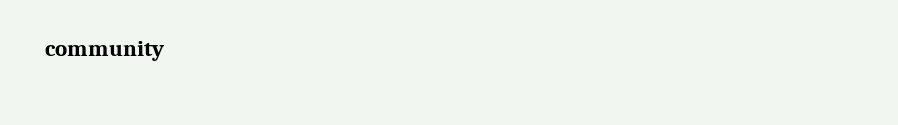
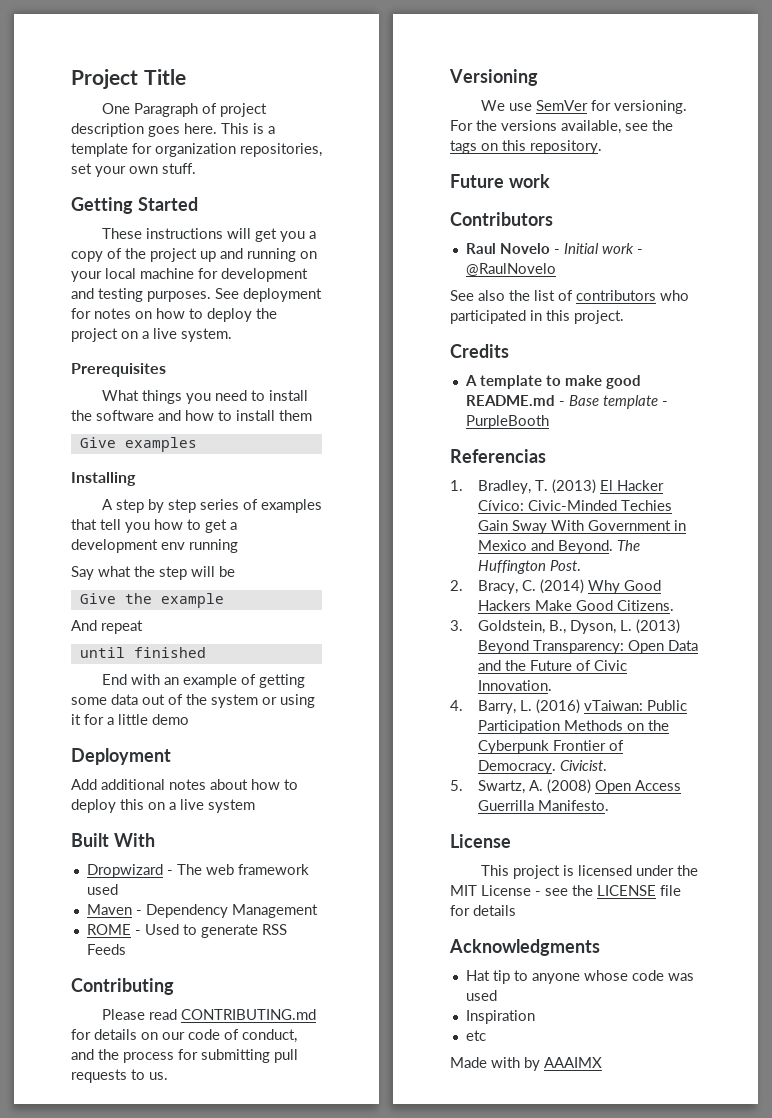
[45,41,164,61] community -> [71,69,186,89] [101,103,267,117] [71,123,275,137] [71,143,322,157] [71,163,196,177] [71,197,198,214] [101,228,316,242] [71,248,317,262] [71,268,308,282] [71,288,322,302] [71,308,277,322] [71,328,232,342] [71,363,166,377] [101,390,308,404] [71,410,312,421] [79,437,197,452] [71,472,136,486] [101,499,322,513] [71,519,237,533] [71,539,238,553] [71,566,235,580] [79,593,224,608] [71,620,143,634] [79,647,206,658] [101,674,305,688] [71,694,315,708] [71,714,189,725] [71,748,171,765] [71,779,298,790] [71,799,255,813] [71,833,155,847] [86,864,309,878] [86,884,118,895] [86,904,318,918] [86,924,287,938] [86,944,126,955] [71,978,174,995] [101,1009,316,1020] [71,1029,297,1043] [71,1049,298,1063] [71,1069,168,1083] [449,69,538,86] [480,100,687,114] [450,120,673,134] [450,140,602,154] [450,174,550,188] [450,212,553,226] [465,243,643,254] [465,263,556,276] [450,290,689,301] [450,310,624,324] [450,344,509,358] [464,375,641,389] [465,395,668,409] [465,415,549,429] [450,449,546,463] [450,479,665,494] [478,500,673,511] [478,520,687,534] [478,540,641,554] [478,560,582,574] [450,579,662,594] [478,600,675,611] [450,619,681,634] [478,640,699,654] [478,660,628,671] [478,680,553,691] [450,699,688,714] [478,720,670,734] [478,740,625,754] [478,760,608,774] [450,779,682,794] [478,800,610,811] [450,834,511,848] [480,865,698,879] [450,885,681,896] [450,905,516,916] [449,939,600,956] [465,970,694,984] [465,990,497,1001] [465,1010,535,1024] [465,1030,486,1041] [450,1057,602,1071] Project Title // One Paragraph of project description goes here. This is a template for organization repositories, set your own stuff. // Getting Started // These instructions will get you a copy of the project up and running on your local machine for development and testing purposes. See deployment for notes on how to deploy the project on a live system. // Prerequisites // What things you need to install the software and how to install them // Give examples // Installing // A step by step series of examples that tell you how to get a development env running // Say what the step will be // Give the example // And repeat // until finished // End with an example of getting some data out of the system or using it for a little demo // Deployment // Add additional notes about how to deploy this on a live system // Built With // Dropwizard - The web framework used // Maven - Dependency Management // ROME - Used to generate RSS Feeds // Contributing // Please read CONTRIBUTING.md for details on our code of conduct, and the process for submitting pull requests to us. // Versioning // We use SemVer for versioning. For the versions available, see the tags on this repository. // Future work // Contributors // Raul Novelo - Initial work - @RaulNovelo // See also the list of contributors who participated in this project. // Credits // A template to make good README.md - Base template - PurpleBooth // Referencias // 1. Bradley, T. (2013) El Hacker Cívico: Civic-Minded Techies Gain Sway With Government in Mexico and Beyond. The Huffington Post. // 2. Bracy, C. (2014) Why Good Hackers Make Good Citizens. // 3. Goldstein, B., Dyson, L. (2013) Beyond Transparency: Open Data and the Future of Civic Innovation. // 4. Barry, L. (2016) vTaiwan: Public Participation Methods on the Cyberpunk Frontier of Democracy. Civicist. // 5. Swartz, A. (2008) Open Access Guerrilla Manifesto. // License // This project is licensed under the MIT License - see the LICENSE file for details // Acknowledgments // Hat tip to anyone whose code was used // Inspiration // etc // Made with by AAAIMX

